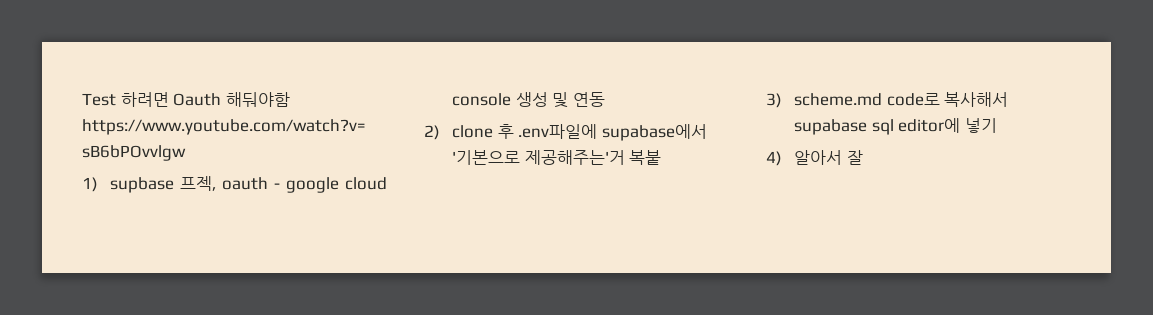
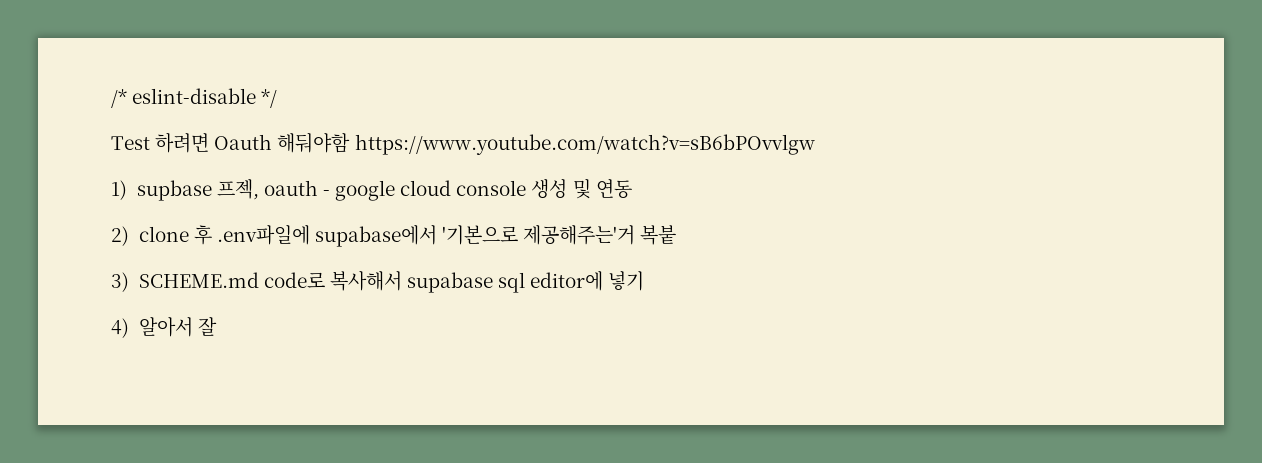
(82, 99) none -> [111,88,278,108] /* eslint-disable */ //
[794,93,883,106] scheme.md -> [138,272,259,288] SCHEME.md

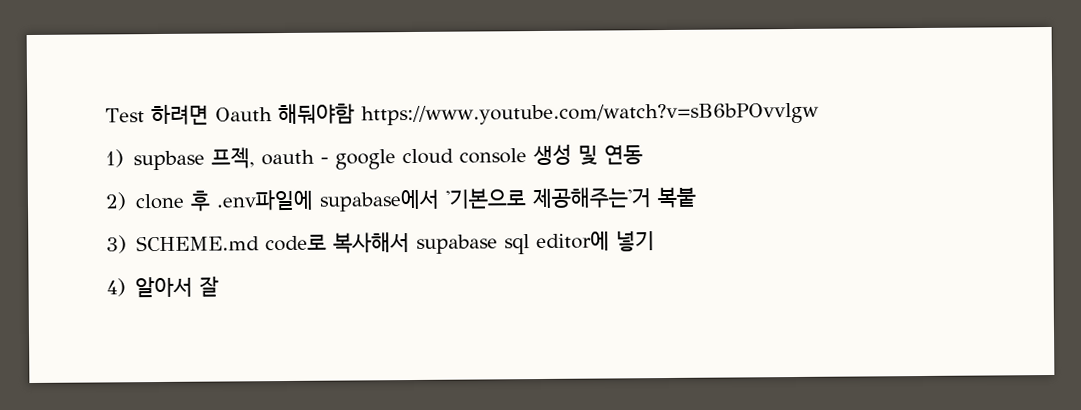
[111,88,278,108] /* eslint-disable */ // -> (105, 115) none

